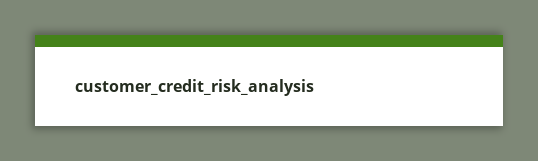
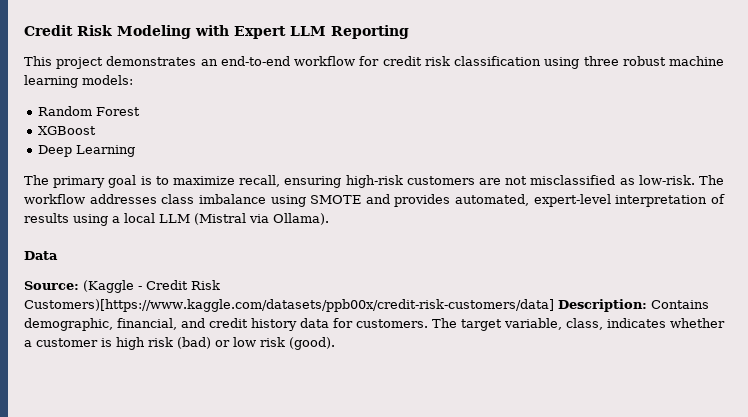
[75,79,314,96] customer_credit_risk_analysis -> [24,25,409,39] [24,56,725,69] [24,75,133,88] [38,106,141,116] [38,126,97,135] [38,145,136,157] [24,175,724,188] [24,194,725,207] [24,213,329,226] [24,251,58,260] [24,280,220,293] [24,299,709,312] [24,318,725,331] [24,337,335,350] Credit Risk Modeling with Expert LLM Reporting // This project demonstrates an end-to-end workflow for credit risk classification using three robust machine learning models: // Random Forest // XGBoost // Deep Learning // The primary goal is to maximize recall, ensuring high-risk customers are not misclassified as low-risk. The workflow addresses class imbalance using SMOTE and provides automated, expert-level interpretation of results using a local LLM (Mistral via Ollama). // Data // Source: (Kaggle - Credit Risk Customers)[https://www.kaggle.com/datasets/ppb00x/credit-risk-customers/data] Description: Contains demographic, financial, and credit history data for customers. The target variable, class, indicates whether a customer is high risk (bad) or low risk (good).

